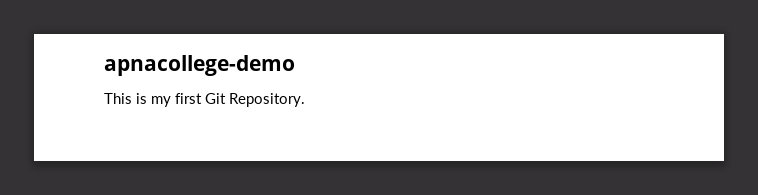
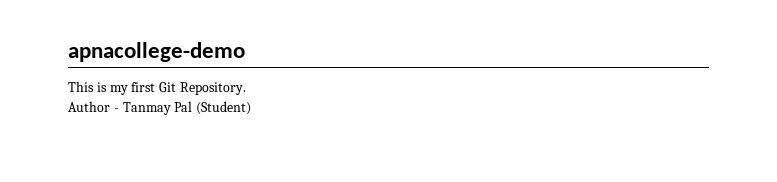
(305, 100) none -> [68,101,252,115] // Author - Tanmay Pal (Student)

